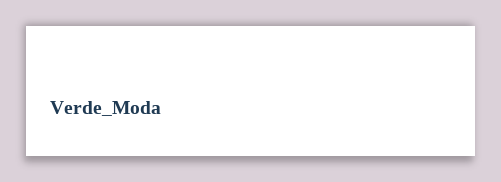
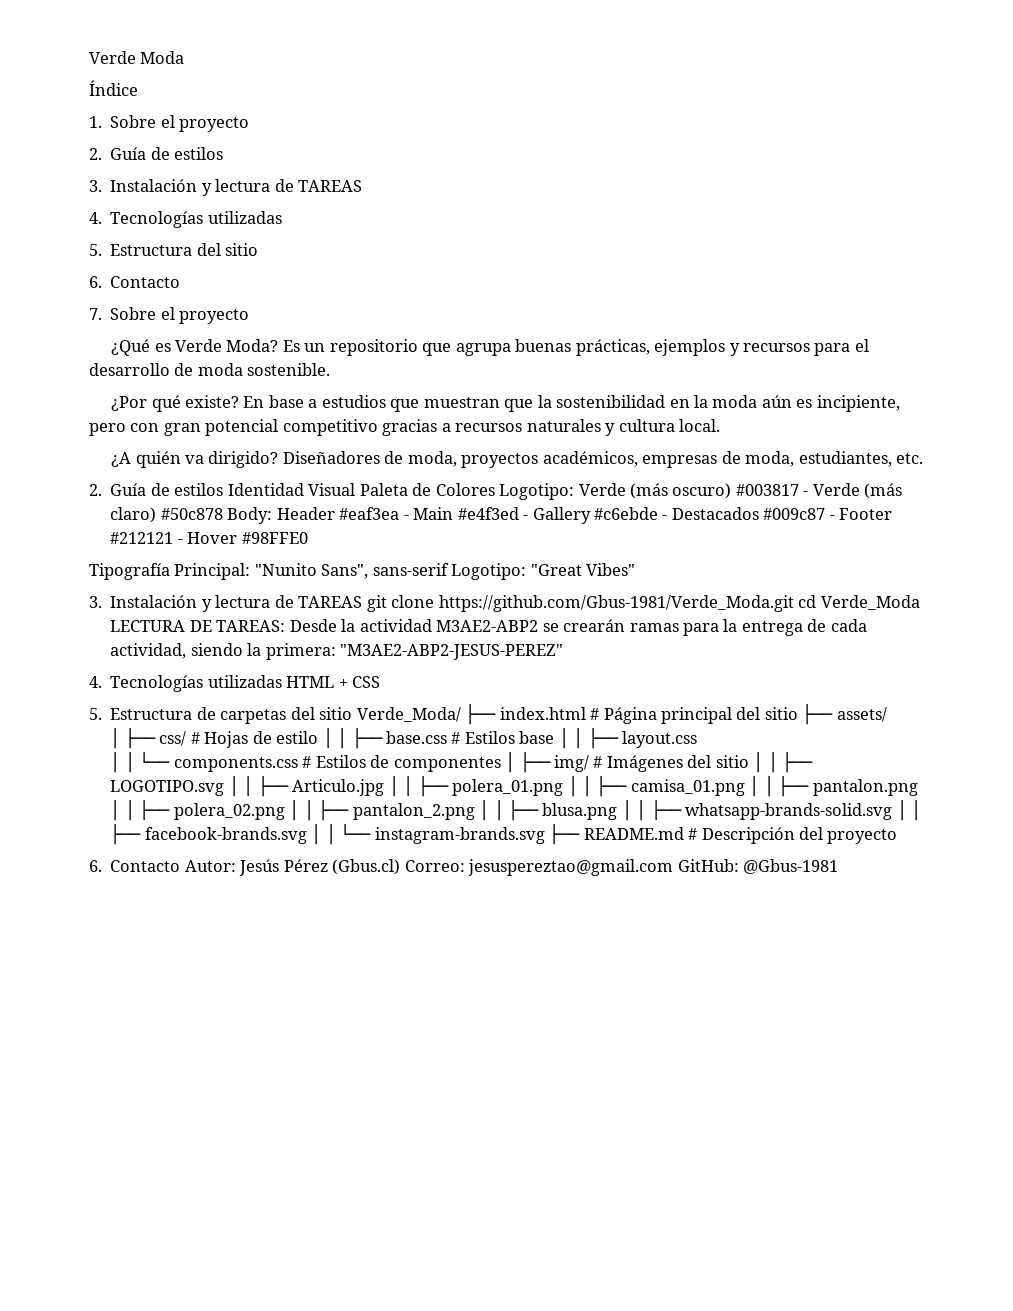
[50,101,161,116] Verde_Moda -> [89,51,185,64] [89,80,138,96] [89,115,250,132] [89,147,224,160] [89,179,363,196] [89,211,282,228] [89,243,259,256] [89,276,181,288] [89,307,250,324] [111,339,869,356] [89,363,331,376] [111,395,900,412] [89,419,721,436] [111,451,924,468] [89,483,903,500] [110,507,893,524] [110,532,308,544] [89,563,636,580] [89,595,920,612] [110,619,867,636] [110,643,564,660] [89,675,381,692] [89,704,887,725] [110,728,698,749] [110,752,814,773] [110,776,918,797] [110,800,922,821] [110,824,898,845] [89,859,839,876] Verde Moda // Índice // 1. Sobre el proyecto // 2. Guía de estilos // 3. Instalación y lectura de TAREAS // 4. Tecnologías utilizadas // 5. Estructura del sitio // 6. Contacto // 7. Sobre el proyecto // ¿Qué es Verde Moda? Es un repositorio que agrupa buenas prácticas, ejemplos y recursos para el desarrollo de moda sostenible. // ¿Por qué existe? En base a estudios que muestran que la sostenibilidad en la moda aún es incipiente, pero con gran potencial competitivo gracias a recursos naturales y cultura local. // ¿A quién va dirigido? Diseñadores de moda, proyectos académicos, empresas de moda, estudiantes, etc. // 2. Guía de estilos Identidad Visual Paleta de Colores Logotipo: Verde (más oscuro) #003817 - Verde (más claro) #50c878 Body: Header #eaf3ea - Main #e4f3ed - Gallery #c6ebde - Destacados #009c87 - Footer #212121 - Hover #98FFE0 // Tipografía Principal: "Nunito Sans", sans-serif Logotipo: "Great Vibes" // 3. Instalación y lectura de TAREAS git clone https://github.com/Gbus-1981/Verde_Moda.git cd Verde_Moda LECTURA DE TAREAS: Desde la actividad M3AE2-ABP2 se crearán ramas para la entrega de cada actividad, siendo la primera: "M3AE2-ABP2-JESUS-PEREZ" // 4. Tecnologías utilizadas HTML + CSS // 5. Estructura de carpetas del sitio Verde_Moda/ ├── index.html # Página principal del sitio ├── assets/ // │ ├── css/ # Hojas de estilo │ │ ├── base.css # Estilos base │ │ ├── layout.css // │ │ └── components.css # Estilos de componentes │ ├── img/ # Imágenes del sitio │ │ ├── LOGOTIPO.svg │ │ ├── Articulo.jpg │ │ ├── polera_01.png │ │ ├── camisa_01.png │ │ ├── pantalon.png │ │ ├── polera_02.png │ │ ├── pantalon_2.png │ │ ├── blusa.png │ │ ├── whatsapp-brands-solid.svg │ │ ├── facebook-brands.svg │ │ └── instagram-brands.svg ├── README.md # Descripción del proyecto // 6. Contacto Autor: Jesús Pérez (Gbus.cl) Correo: jesuspereztao@gmail.com GitHub: @Gbus-1981

